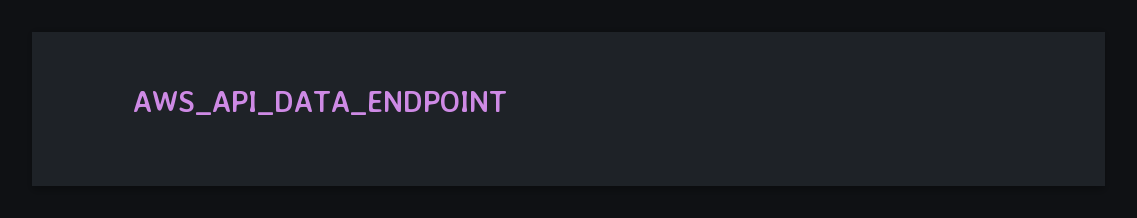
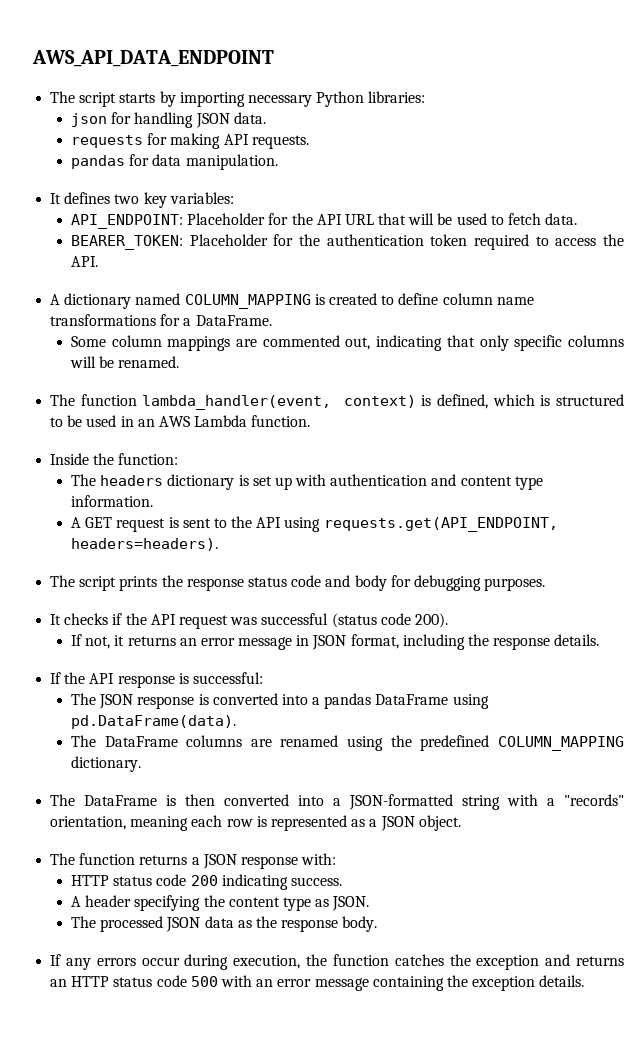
(507, 103) none -> [50,91,426,107] [70,112,266,128] [70,133,309,149] [70,154,278,170] [50,192,234,208] [70,213,578,229] [70,234,624,250] [70,256,98,267] [50,293,534,309] [50,314,272,326] [70,335,624,351] [69,356,180,368] [50,394,624,410] [50,415,311,427] [50,453,179,465] [70,474,543,490] [70,495,153,507] [70,516,558,532] [70,538,218,551] [50,575,546,591] [50,613,448,629] [70,634,600,650] [50,672,263,688] [70,693,489,709] [70,715,236,729] [70,735,624,751] [70,756,141,772] [50,794,625,810] [50,815,461,831] [50,853,337,869] [70,874,342,890] [70,895,370,911] [70,916,378,932] [50,954,624,970] [50,975,585,991] // The script starts by importing necessary Python libraries: // json for handling JSON data. // requests for making API requests. // pandas for data manipulation. // It defines two key variables: // API_ENDPOINT: Placeholder for the API URL that will be used to fetch data. // BEARER_TOKEN: Placeholder for the authentication token required to access the API. // A dictionary named COLUMN_MAPPING is created to define column name transformations for a DataFrame. // Some column mappings are commented out, indicating that only specific columns will be renamed. // The function lambda_handler(event, context) is defined, which is structured to be used in an AWS Lambda function. // Inside the function: // The headers dictionary is set up with authentication and content type information. // A GET request is sent to the API using requests.get(API_ENDPOINT, headers=headers). // The script prints the response status code and body for debugging purposes. // It checks if the API request was successful (status code 200). // If not, it returns an error message in JSON format, including the response details. // If the API response is successful: // The JSON response is converted into a pandas DataFrame using pd.DataFrame(data). // The DataFrame columns are renamed using the predefined COLUMN_MAPPING dictionary. // The DataFrame is then converted into a JSON-formatted string with a "records" orientation, meaning each row is represented as a JSON object. // The function returns a JSON response with: // HTTP status code 200 indicating success. // A header specifying the content type as JSON. // The processed JSON data as the response body. // If any errors occur during execution, the function catches the exception and returns an HTTP status code 500 with an error message containing the exception details.

